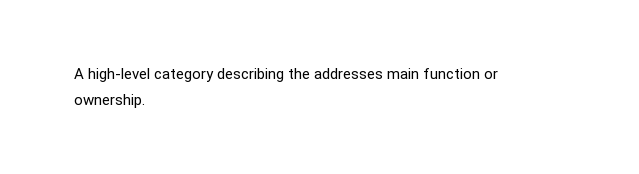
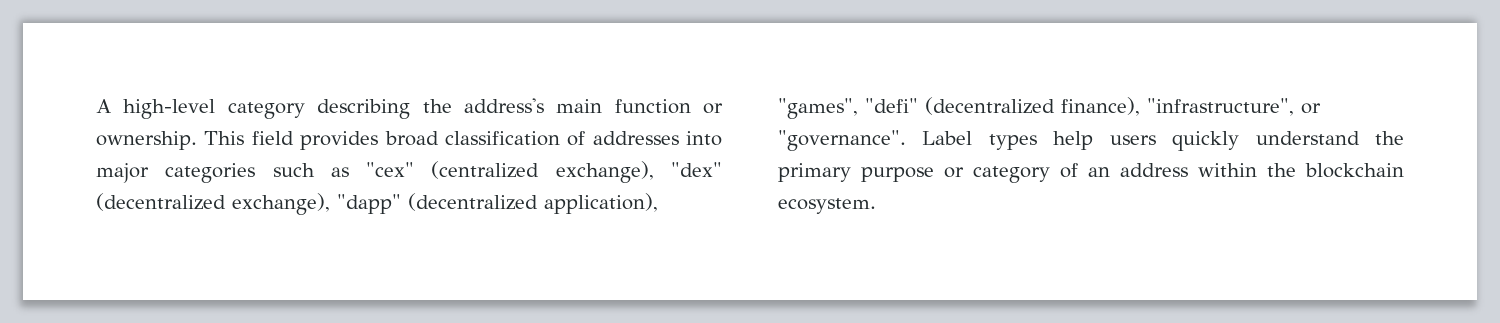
[314,68,384,79] addresses -> [463,98,544,113] address's
(145, 101) none -> [204,131,722,150] [96,161,722,183] [96,193,658,215] [778,97,1321,119] [778,130,1404,151] [778,163,1404,183] [778,198,876,214] This field provides broad classification of addresses into major categories such as "cex" (centralized exchange), "dex" (decentralized exchange), "dapp" (decentralized application), "games", "defi" (decentralized finance), "infrastructure", or "governance". Label types help users quickly understand the primary purpose or category of an address within the blockchain ecosystem.

